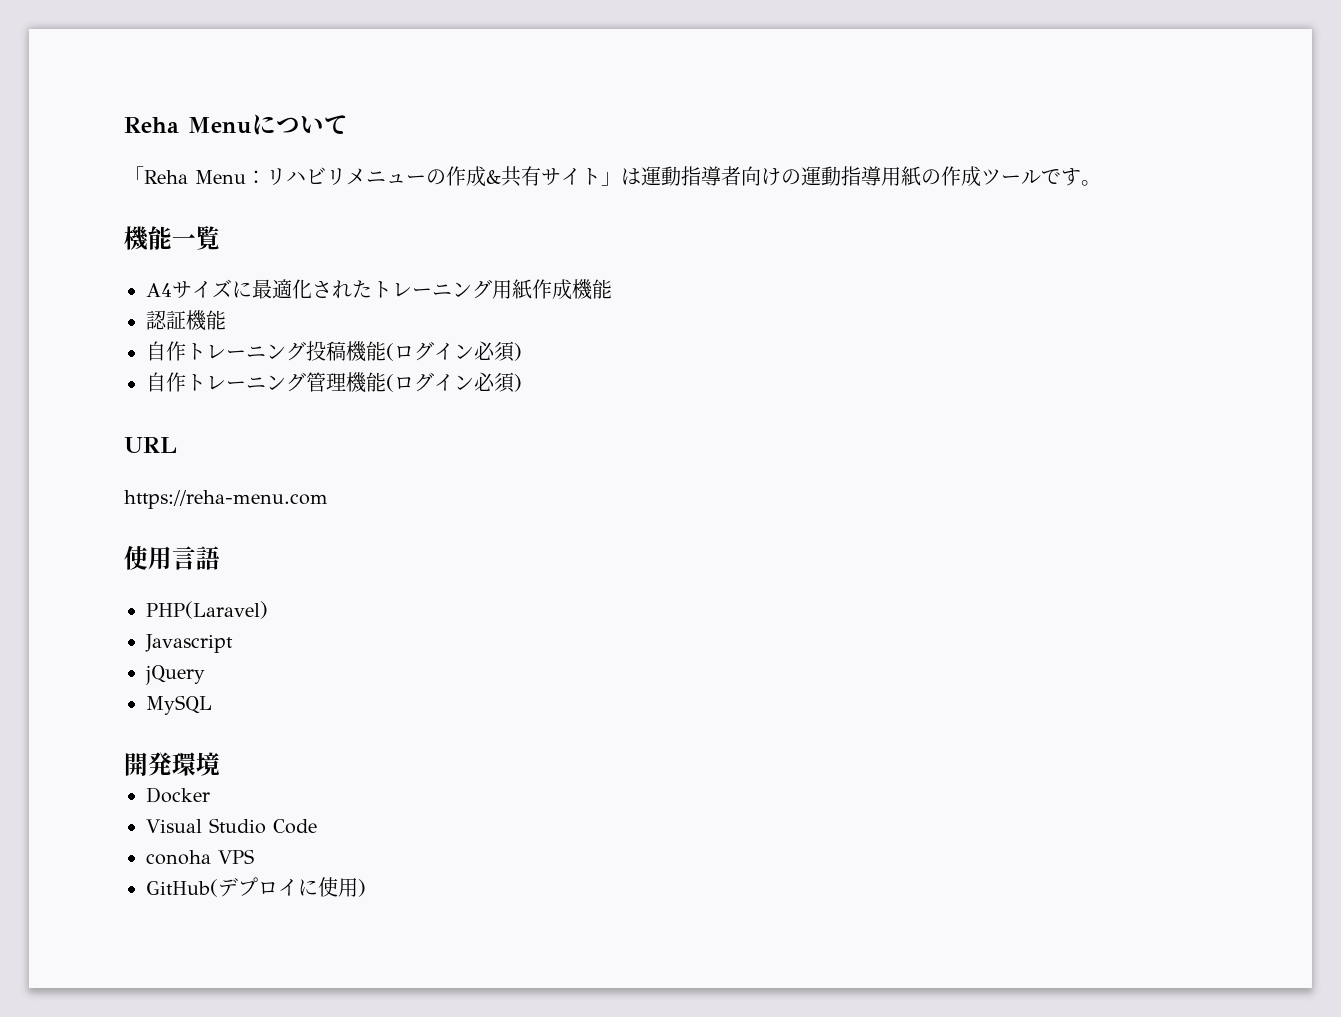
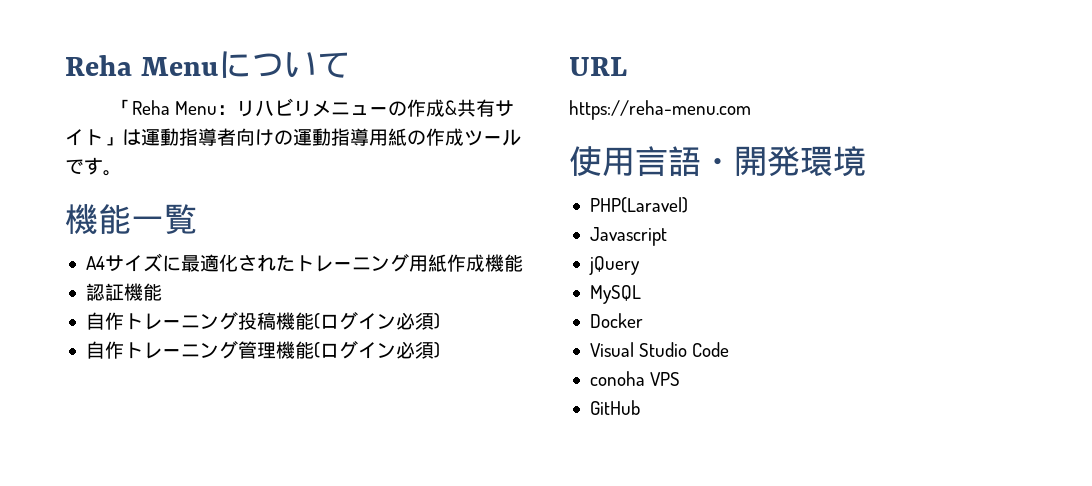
(220, 558) none -> [701,146,866,177] ・開発環境
[124,752,220,776] // 開発環境 -> (641, 294) none
[146,877,366,897] GitHub(デプロイに使用) -> [589,400,640,415] GitHub

